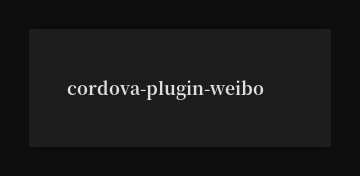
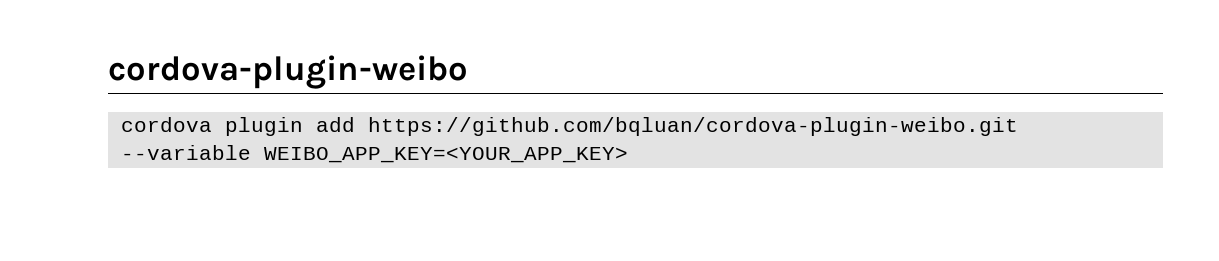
(264, 90) none -> [121,117,1019,136] [121,145,629,163] // cordova plugin add https://github.com/bqluan/cordova-plugin-weibo.git --variable WEIBO_APP_KEY=<YOUR_APP_KEY>

